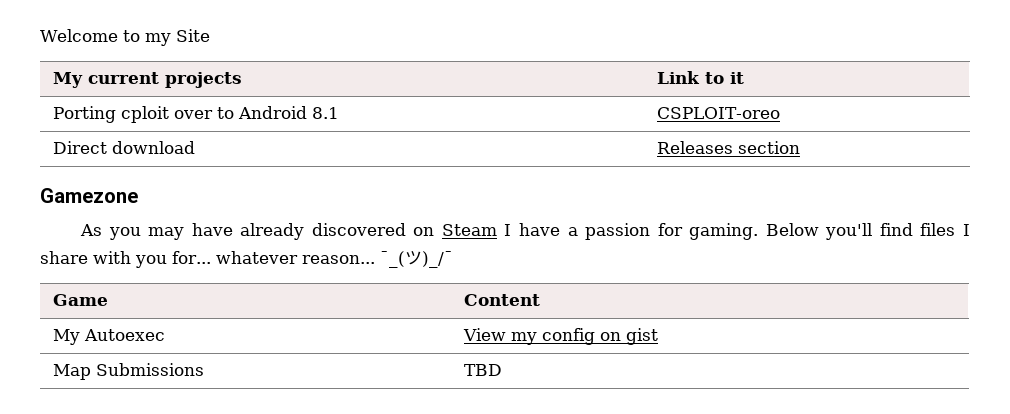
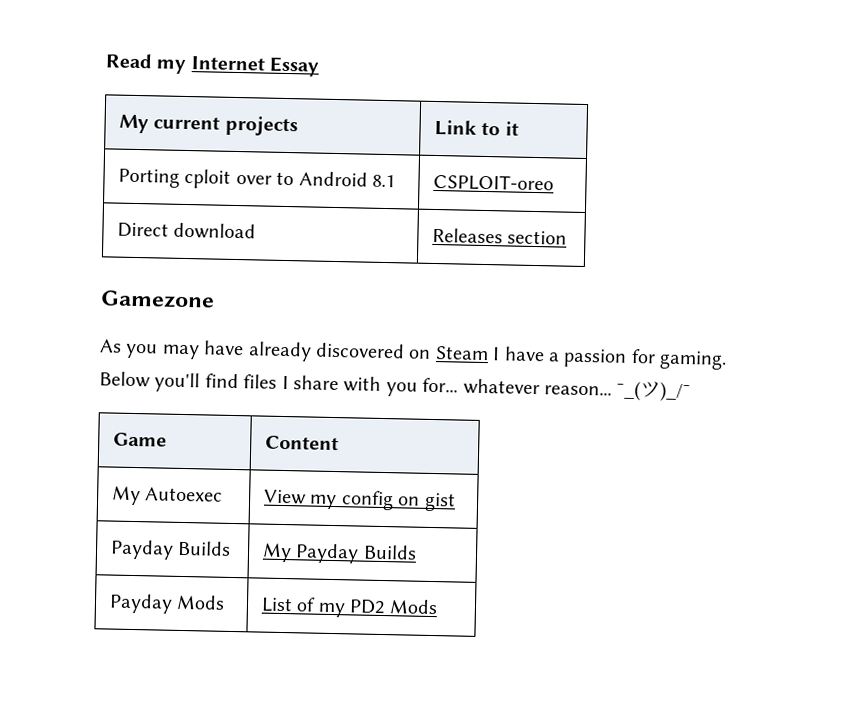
[40,29,210,46] Welcome to my Site -> [105,53,320,77] Read my Internet Essay
[52,363,204,380] [463,364,502,376] Map Submissions | TBD -> [110,539,232,560] [262,542,417,564] [109,593,226,614] [261,597,438,618] Payday Builds | My Payday Builds // Payday Mods | List of my PD2 Mods

